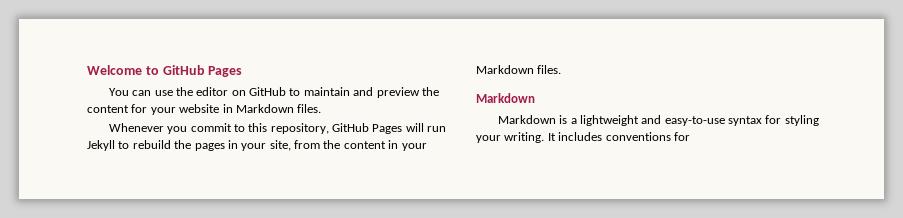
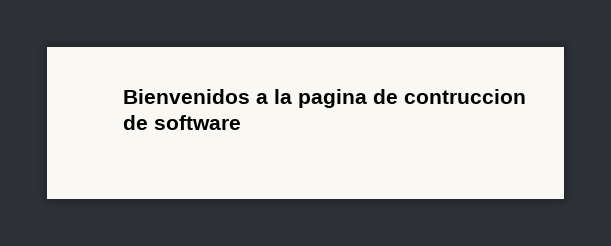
[87,65,243,77] [108,87,439,98] [87,104,322,115] [108,123,447,134] [87,140,427,151] [476,65,562,74] [476,93,535,103] [497,115,819,126] [476,132,690,143] Welcome to GitHub Pages // You can use the editor on GitHub to maintain and preview the content for your website in Markdown files. // Whenever you commit to this repository, GitHub Pages will run Jekyll to rebuild the pages in your site, from the content in your Markdown files. // Markdown // Markdown is a lightweight and easy-to-use syntax for styling your writing. It includes conventions for -> [123,89,526,108] [123,115,241,130] Bienvenidos a la pagina de contruccion de software

